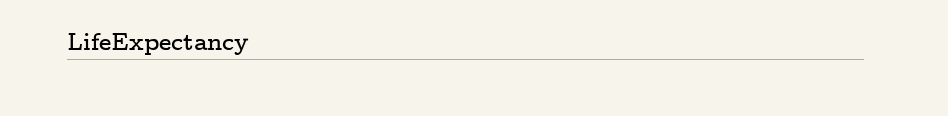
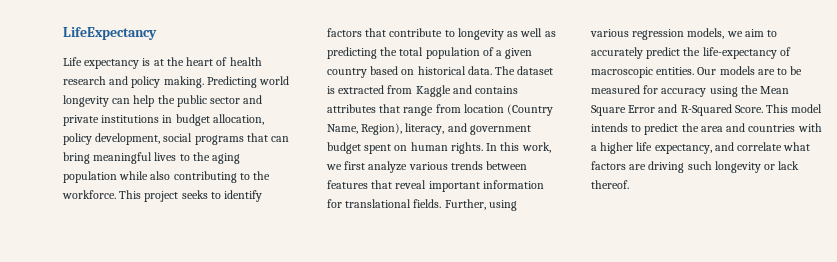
(249, 44) none -> [63,57,262,69] [63,76,290,88] [63,95,263,107] [63,114,264,126] [63,133,290,145] [63,152,241,164] [63,171,271,183] [62,190,263,202] [327,28,556,40] [327,47,533,59] [327,66,554,78] [327,85,519,97] [327,104,554,116] [327,123,531,135] [327,142,551,154] [326,161,528,173] [327,180,544,192] [327,199,517,211] [590,28,778,40] [591,47,791,59] [591,66,803,78] [591,85,790,97] [591,104,823,116] [591,123,822,135] [591,142,811,154] [591,161,800,173] [591,180,629,189] // Life expectancy is at the heart of health research and policy making. Predicting world longevity can help the public sector and private institutions in budget allocation, policy development, social programs that can bring meaningful lives to the aging population while also contributing to the workforce. This project seeks to identify factors that contribute to longevity as well as predicting the total population of a given country based on historical data. The dataset is extracted from Kaggle and contains attributes that range from location (Country Name, Region), literacy, and government budget spent on human rights. In this work, we first analyze various trends between features that reveal important information for translational fields. Further, using various regression models, we aim to accurately predict the life-expectancy of macroscopic entities. Our models are to be measured for accuracy using the Mean Square Error and R-Squared Score. This model intends to predict the area and countries with a higher life expectancy, and correlate what factors are driving such longevity or lack thereof.

